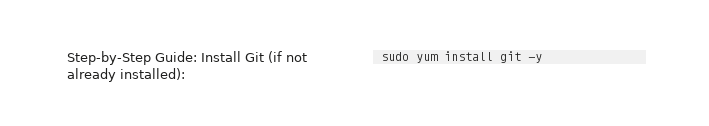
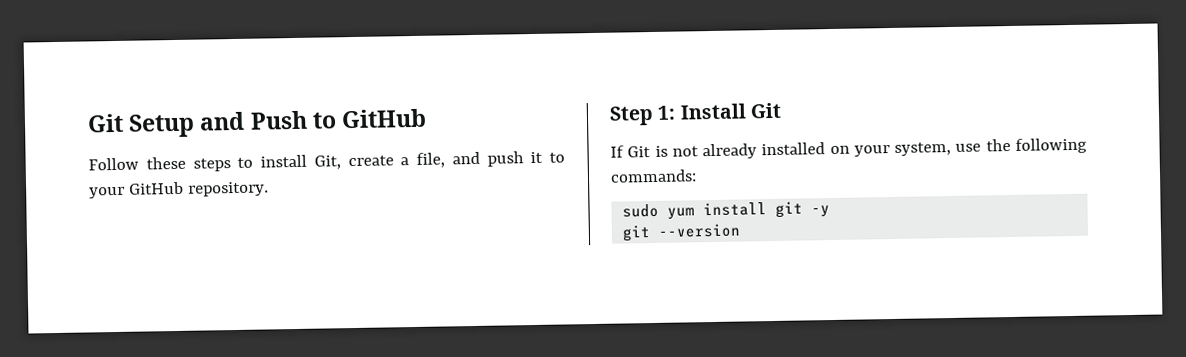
[67,51,307,65] [67,68,185,82] Step-by-Step Guide: Install Git (if not already installed): -> [87,108,428,138] [88,151,565,172] [89,181,269,199] [609,102,782,126] [610,137,1087,160] [610,169,697,183] Git Setup and Push to GitHub // Follow these steps to install Git, create a file, and push it to your GitHub repository. // Step 1: Install Git // If Git is not already installed on your system, use the following commands:
(542, 58) none -> [622,223,741,242] // git --version

